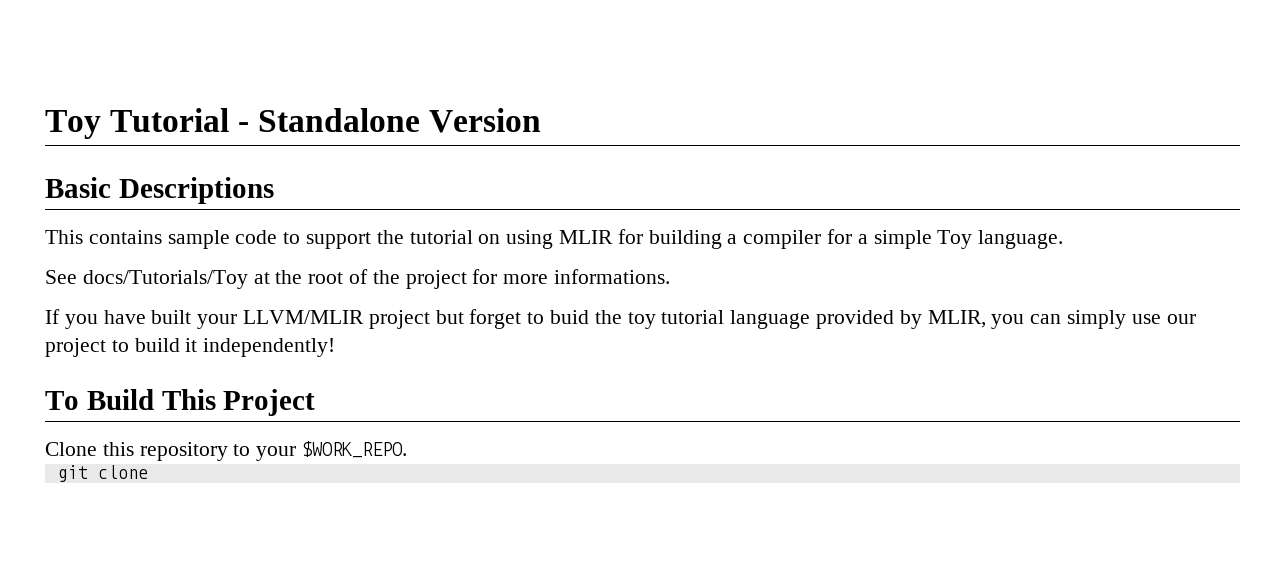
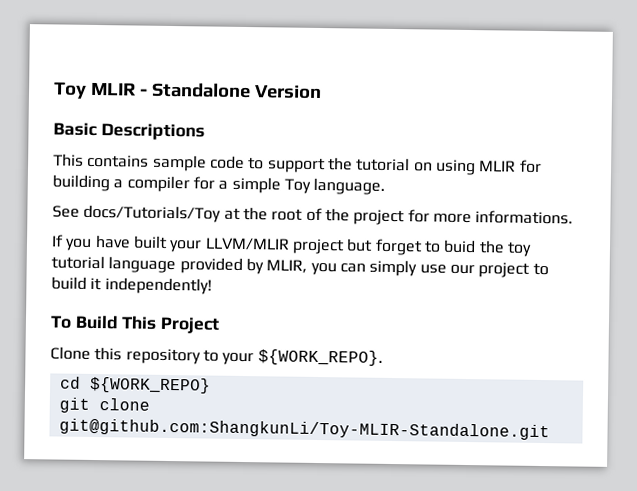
[45,108,230,139] Toy Tutorial -> [53,82,136,99] Toy MLIR
[302,441,408,458] $WORK_REPO. -> [257,349,383,366] [59,376,211,394] ${WORK_REPO}. // cd ${WORK_REPO}
(148, 472) none -> [58,418,550,441] git@github.com:ShangkunLi/Toy-MLIR-Standalone.git

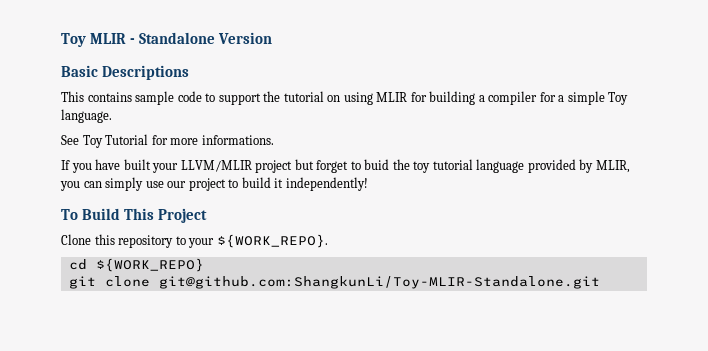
[83,204,406,226] docs/Tutorials/Toy at the root of the project -> [82,134,149,148] Toy Tutorial

